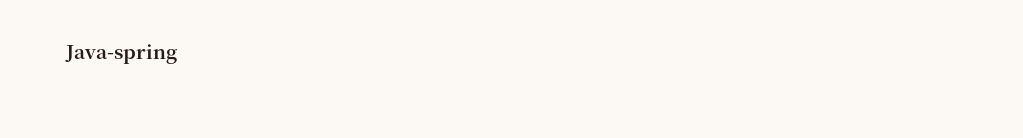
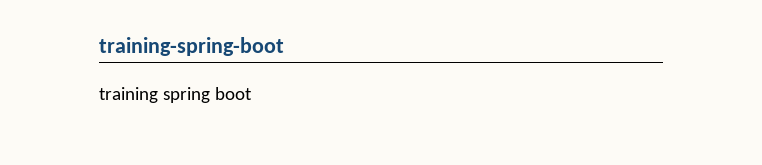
[65,44,177,64] Java-spring -> [99,37,284,56] [99,87,252,103] training-spring-boot // training spring boot

